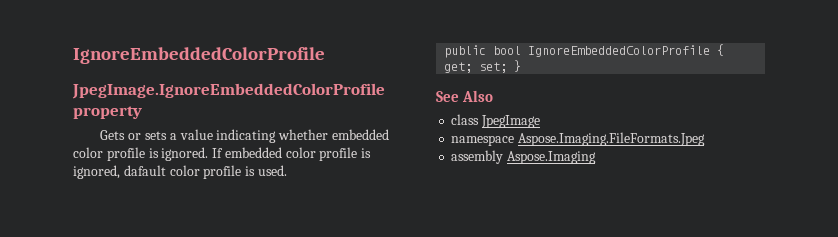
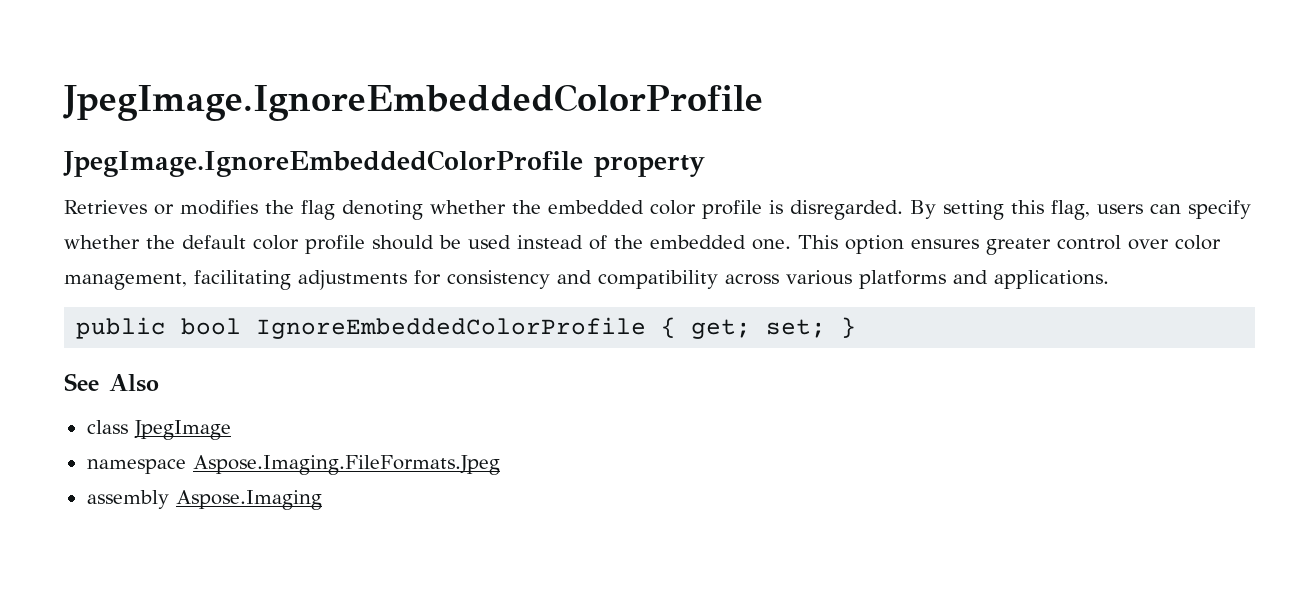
[73,47,325,64] IgnoreEmbeddedColorProfile -> [63,84,763,121] JpegImage.IgnoreEmbeddedColorProfile
[100,129,389,143] [73,147,372,161] [73,165,287,179] Gets or sets a value indicating whether embedded color profile is ignored. If embedded color profile is ignored, dafault color profile is used. -> [64,200,1251,220] [64,235,1221,255] [64,270,1109,290] Retrieves or modifies the flag denoting whether the embedded color profile is disregarded. By setting this flag, users can specify whether the default color profile should be used instead of the embedded one. This option ensures greater control over color management, facilitating adjustments for consistency and compatibility across various platforms and applications.

